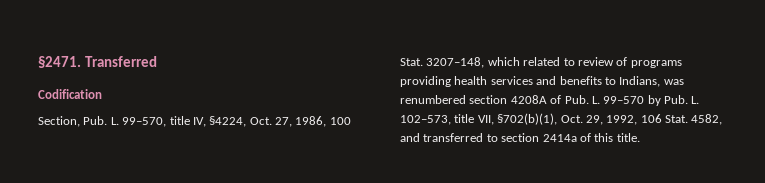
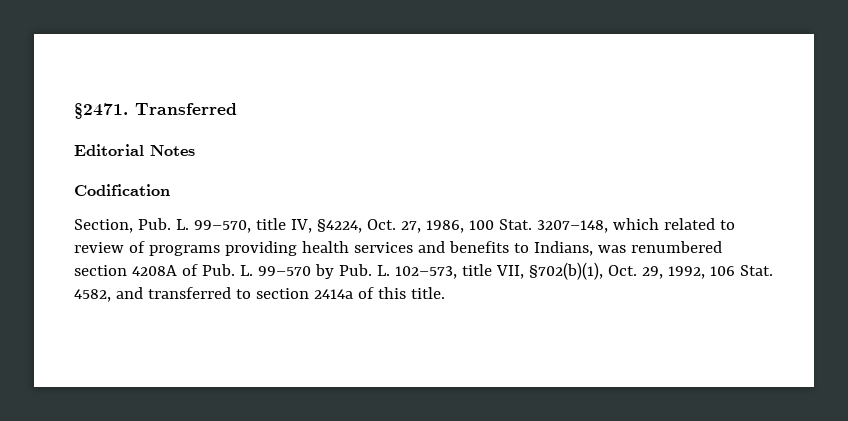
(157, 61) none -> [74,144,195,156] // Editorial Notes

